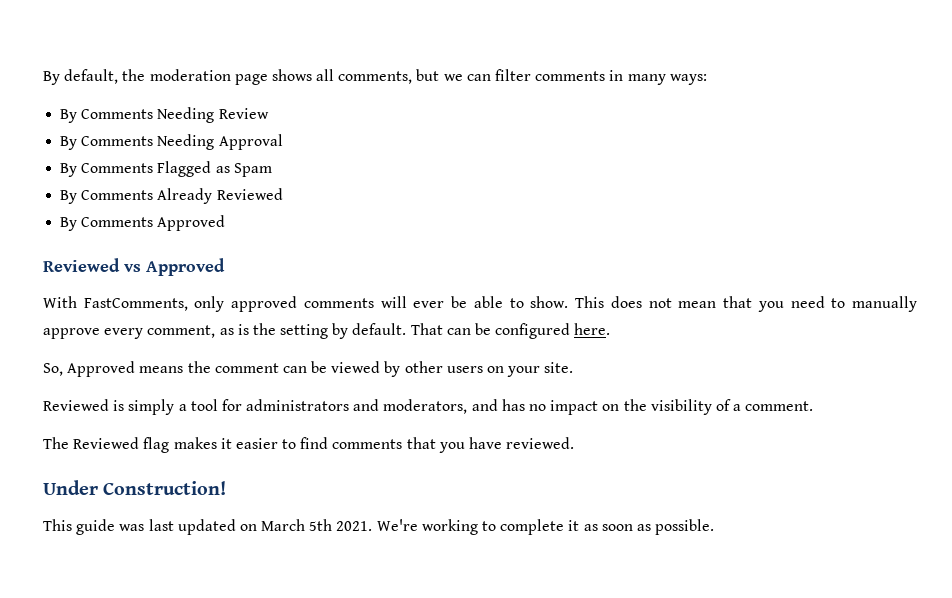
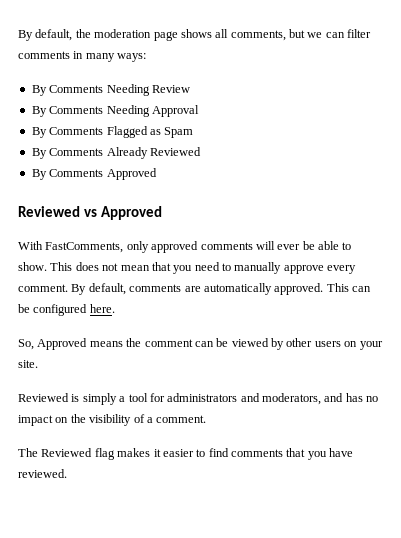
[147,323,443,339] comment, as is the setting by default. That -> [18,283,349,295] comment. By default, comments are automatically approved. This
[43,480,227,495] [43,519,715,535] // Under Construction! // This guide was last updated on March 5th 2021. We're working to complete it as soon as possible. -> (67, 473) none

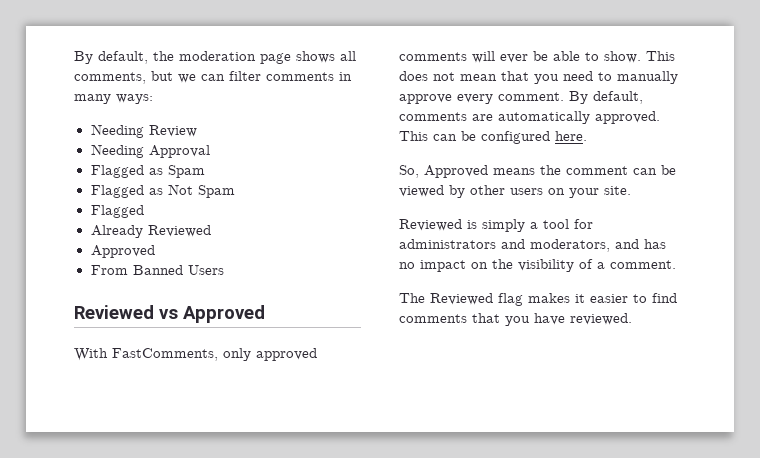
[31,85,104,96] By Comments -> (153, 99) none
[31,106,104,117] By Comments -> (197, 131) none
[31,127,104,138] By Comments -> (210, 151) none
[31,148,104,159] By Comments -> [90,184,235,198] [90,205,144,218] Flagged as Not Spam // Flagged //
[31,168,157,180] By Comments Approved -> [90,245,155,258] [90,265,224,275] Approved // From Banned Users

